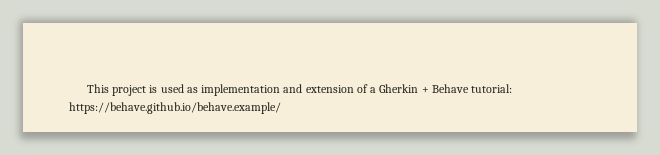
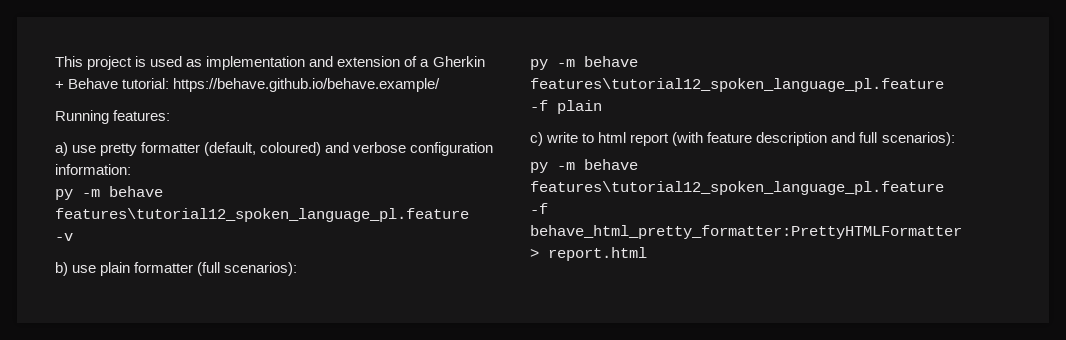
(281, 108) none -> [55,110,171,124] [55,142,494,156] [55,164,131,175] [55,186,163,200] [55,208,469,222] [55,233,73,241] [55,262,298,276] [530,56,638,70] [530,78,944,92] [530,100,602,114] [530,132,955,146] [530,159,638,173] [530,181,944,195] [530,203,548,214] [530,225,962,239] [530,247,647,261] // Running features: // a) use pretty formatter (default, coloured) and verbose configuration information: // py -m behave features\tutorial12_spoken_language_pl.feature -v // b) use plain formatter (full scenarios): // py -m behave features\tutorial12_spoken_language_pl.feature -f plain // c) write to html report (with feature description and full scenarios): // py -m behave features\tutorial12_spoken_language_pl.feature -f behave_html_pretty_formatter:PrettyHTMLFormatter > report.html

